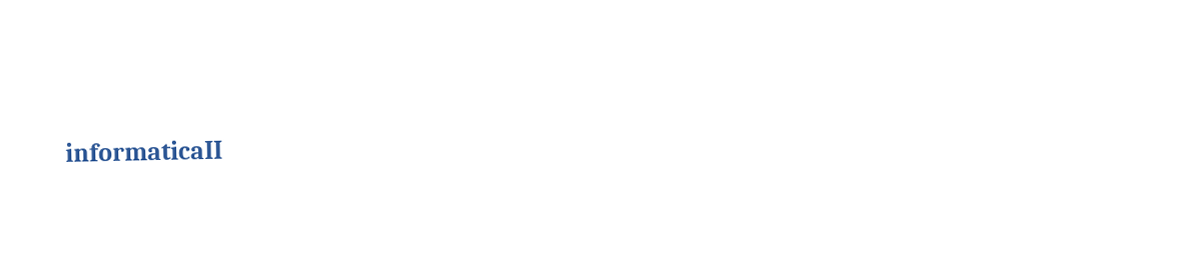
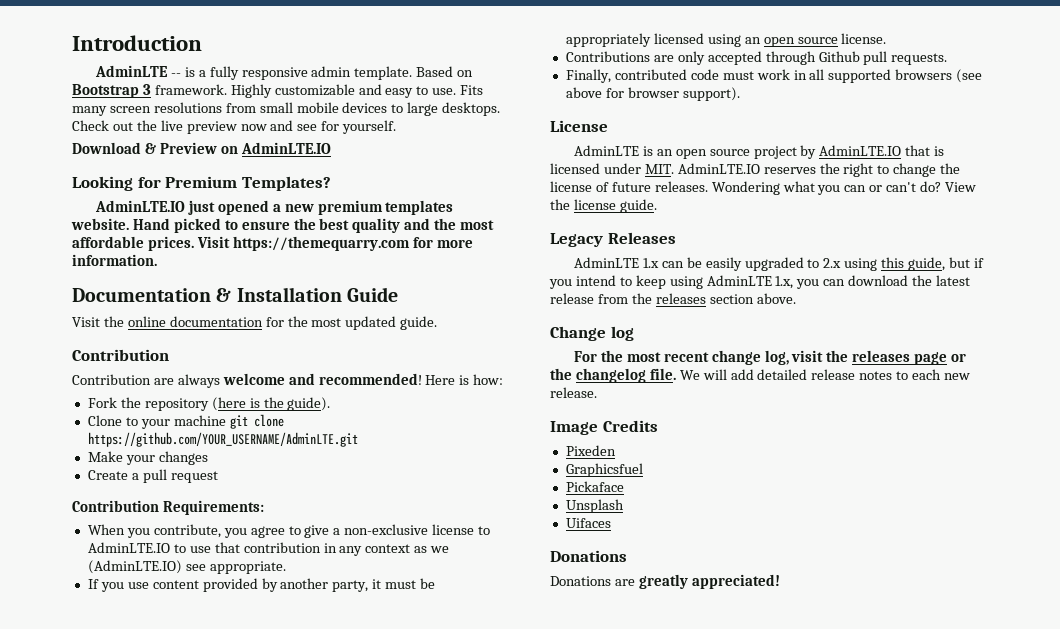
[65,139,223,162] informaticaII -> [72,35,202,51] [94,65,474,80] [72,84,484,98] [72,102,501,116] [72,120,397,134] [72,142,331,154] [72,176,331,191] [94,200,454,215] [71,218,495,233] [72,236,473,251] [72,254,157,266] [72,287,398,302] [72,316,438,330] [72,349,169,361] [72,373,504,388] [87,397,331,411] [87,414,284,429] [87,432,358,447] [87,451,208,465] [87,469,218,483] [72,500,264,515] [87,524,491,538] [87,542,450,556] [87,560,286,574] [87,578,436,592] [565,33,887,47] [565,51,948,65] [565,69,983,83] [565,87,740,101] [550,120,608,132] [573,145,945,159] [550,163,961,177] [550,181,977,195] [550,199,657,213] [550,232,676,247] [573,257,984,271] [549,275,971,289] [550,293,796,304] [550,326,634,341] [573,350,967,365] [550,368,971,383] [550,387,597,398] [550,420,658,435] [565,445,616,456] [565,463,643,477] [565,481,624,492] [565,499,624,513] [565,518,611,528] [550,550,627,562] [550,574,780,589] Introduction // AdminLTE -- is a fully responsive admin template. Based on Bootstrap 3 framework. Highly customizable and easy to use. Fits many screen resolutions from small mobile devices to large desktops. Check out the live preview now and see for yourself. // Download & Preview on AdminLTE.IO // Looking for Premium Templates? // AdminLTE.IO just opened a new premium templates website. Hand picked to ensure the best quality and the most affordable prices. Visit https://themequarry.com for more information. // Documentation & Installation Guide // Visit the online documentation for the most updated guide. // Contribution // Contribution are always welcome and recommended! Here is how: // Fork the repository (here is the guide). // Clone to your machine git clone https://github.com/YOUR_USERNAME/AdminLTE.git // Make your changes // Create a pull request // Contribution Requirements: // When you contribute, you agree to give a non-exclusive license to AdminLTE.IO to use that contribution in any context as we (AdminLTE.IO) see appropriate. // If you use content provided by another party, it must be appropriately licensed using an open source license. // Contributions are only accepted through Github pull requests. // Finally, contributed code must work in all supported browsers (see above for browser support). // License // AdminLTE is an open source project by AdminLTE.IO that is licensed under MIT. AdminLTE.IO reserves the right to change the license of future releases. Wondering what you can or can't do? View the license guide. // Legacy Releases // AdminLTE 1.x can be easily upgraded to 2.x using this guide, but if you intend to keep using AdminLTE 1.x, you can download the latest release from the releases section above. // Change log // For the most recent change log, visit the releases page or the changelog file. We will add detailed release notes to each new release. // Image Credits // Pixeden // Graphicsfuel // Pickaface // Unsplash // Uifaces // Donations // Donations are greatly appreciated!

